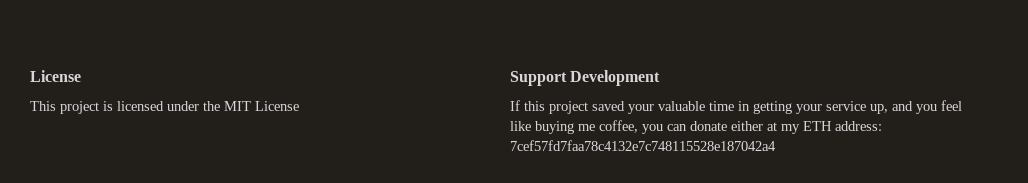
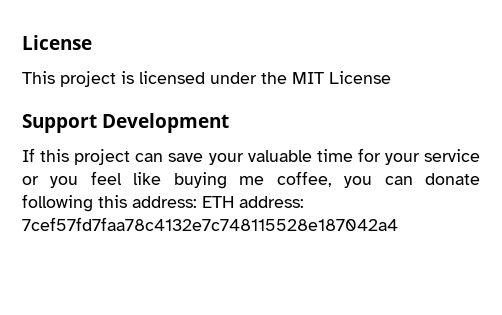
[592,101,625,111] saved -> [135,153,204,162] can save
[738,101,913,114] in getting your service up, and -> [357,148,481,165] [22,176,39,185] for your service or
[731,121,800,134] either at my -> [22,194,197,212] following this address:

